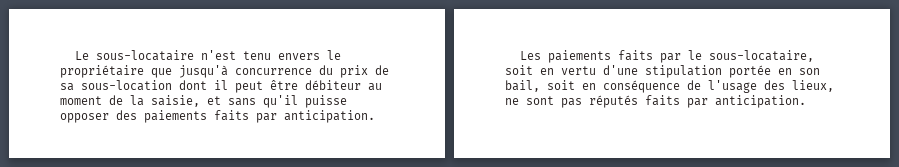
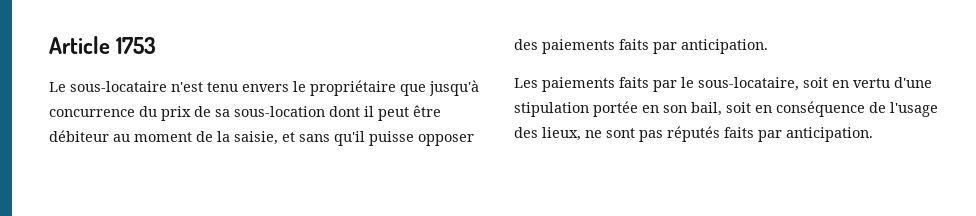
(75, 55) none -> [49,36,157,54] Article 1753 //

